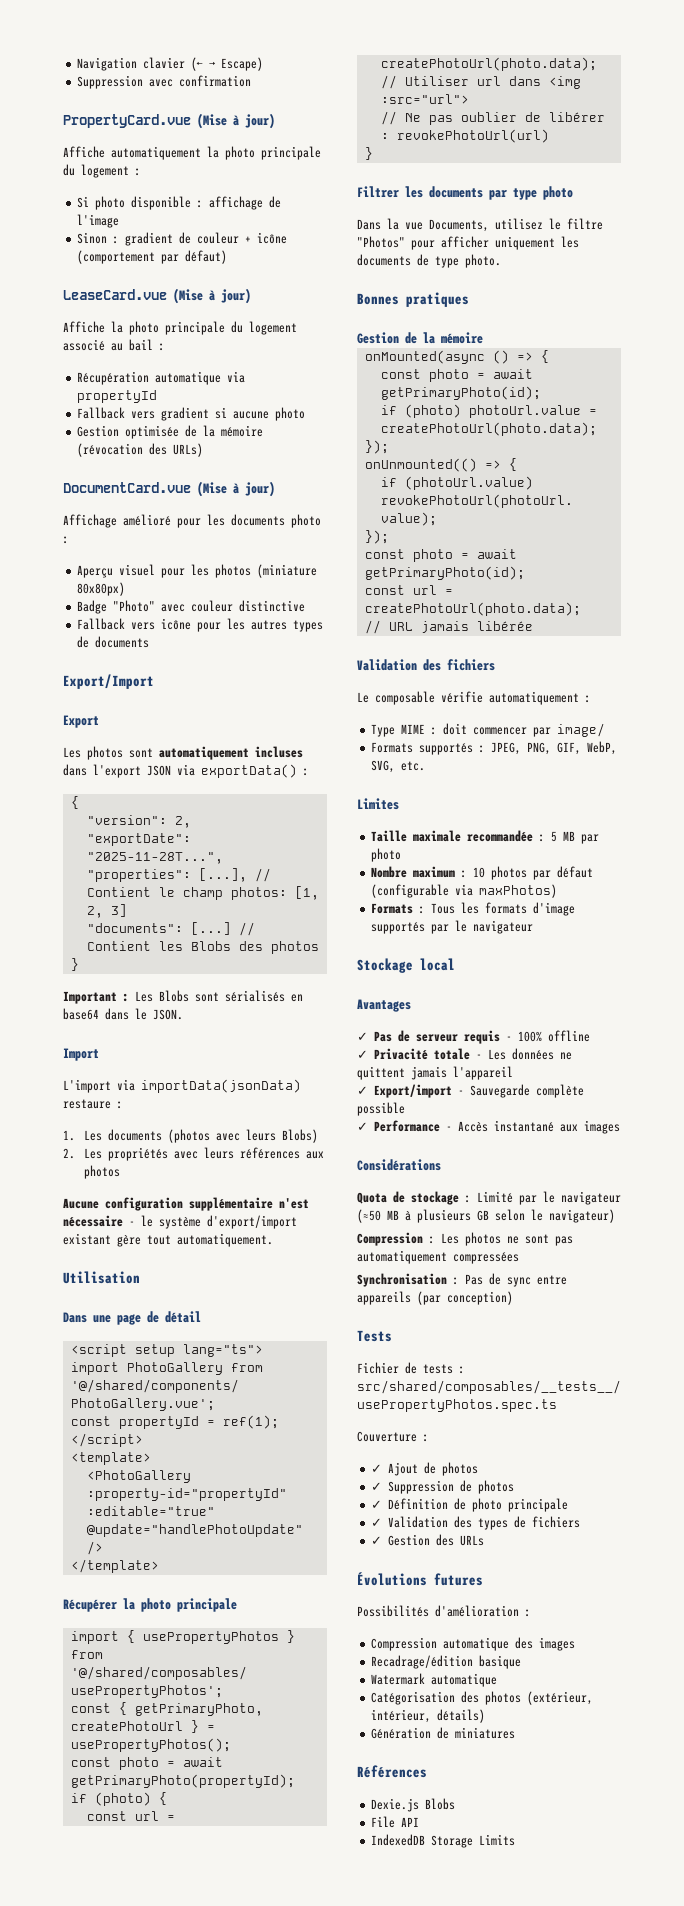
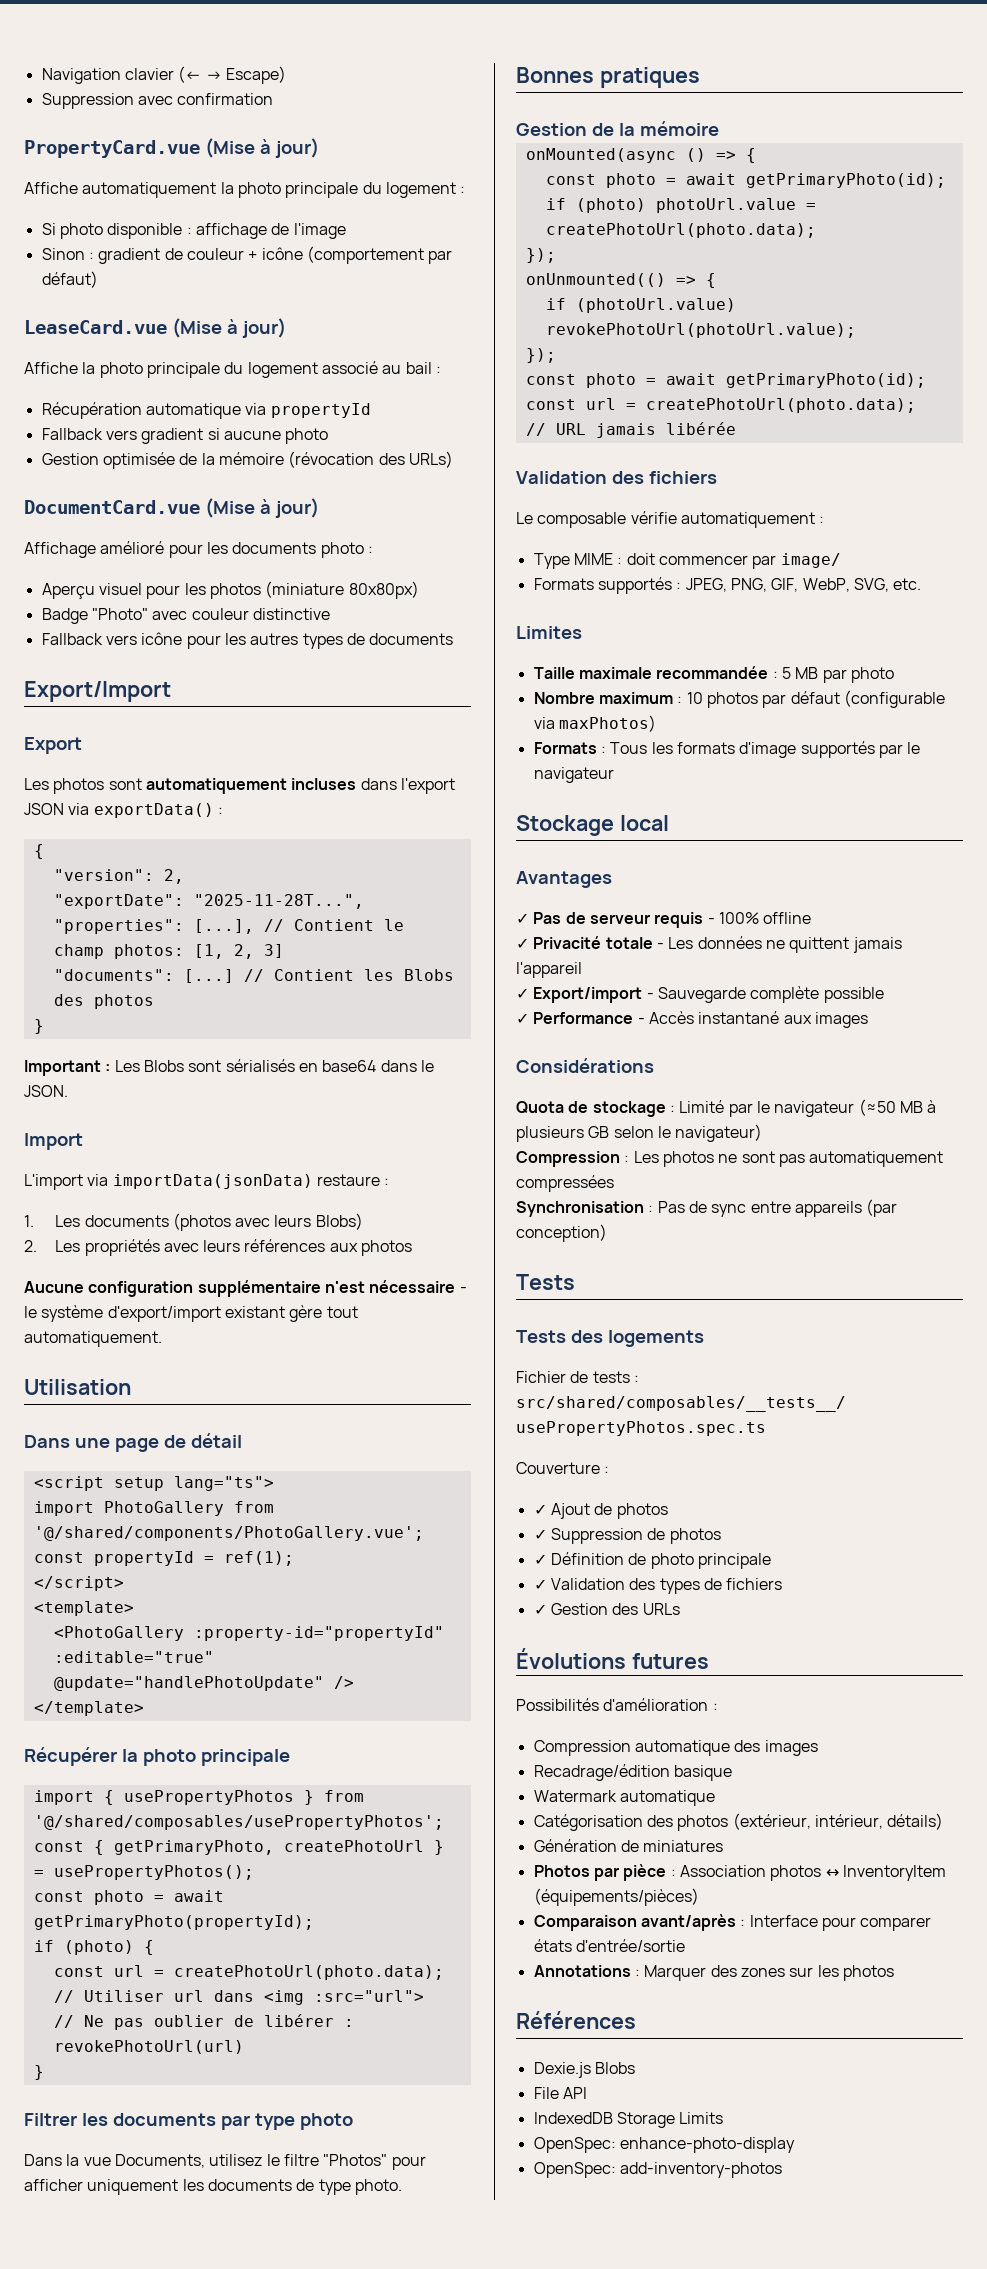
(392, 1336) none -> [516,1330,704,1347] // Tests des logements
(516, 1733) none -> [533,1864,946,1881] [533,1888,699,1906] [533,1914,932,1931] [533,1939,685,1952] [533,1965,894,1981] // Photos par pièce : Association photos ↔ InventoryItem (équipements/pièces) // Comparaison avant/après : Interface pour comparer états d'entrée/sortie // Annotations : Marquer des zones sur les photos
(516, 1840) none -> [533,2137,795,2153] [533,2162,782,2178] // OpenSpec: enhance-photo-display // OpenSpec: add-inventory-photos

